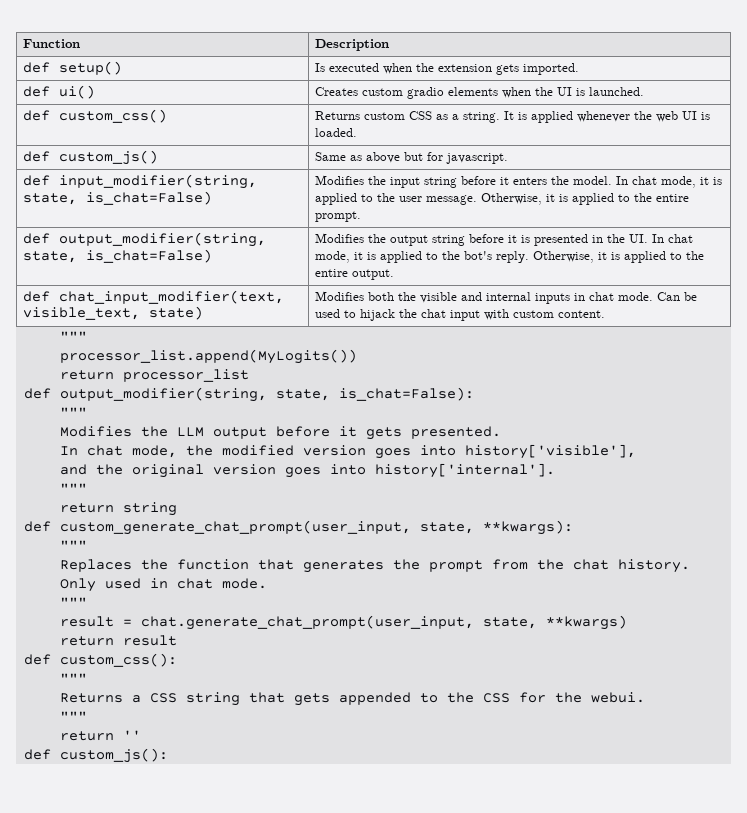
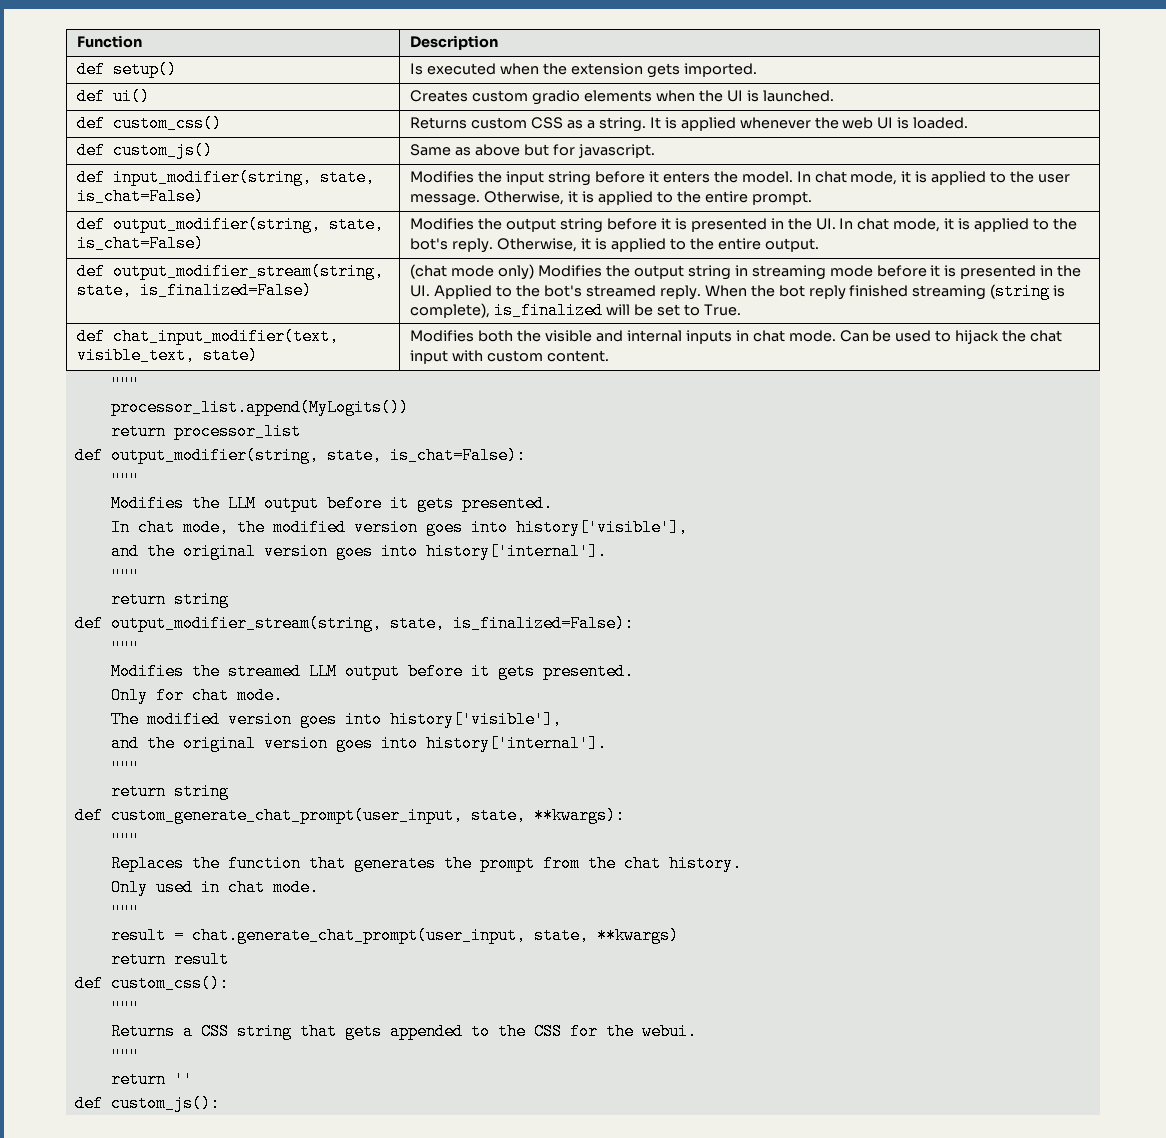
(394, 274) none -> [77,263,385,280] [77,282,313,299] [410,264,1082,280] [410,283,1066,300] [410,302,741,319] // def output_modifier_stream(string, state, is_finalized=False) | (chat mode only) Modifies the output string in streaming mode before it is presented in the UI. Applied to the bot's streamed reply. When the bot reply finished streaming (string is complete), is_finalized will be set to True.
(177, 509) none -> [74,615,634,632] [110,639,139,656] [110,663,634,680] [110,687,283,704] [110,711,562,728] [110,735,607,752] [110,759,139,776] [110,783,229,800] // def output_modifier_stream(string, state, is_finalized=False): // """ // Modifies the streamed LLM output before it gets presented. // Only for chat mode. // The modified version goes into history['visible'], // and the original version goes into history['internal']. // """ // return string

